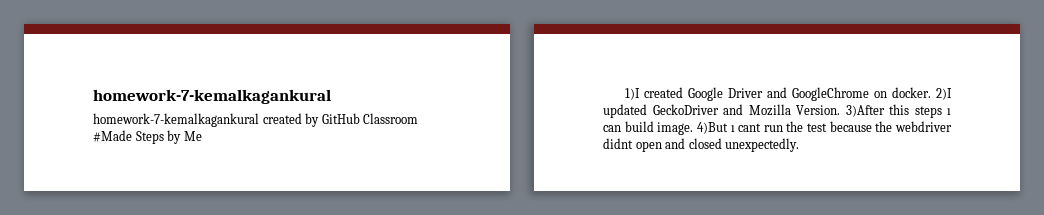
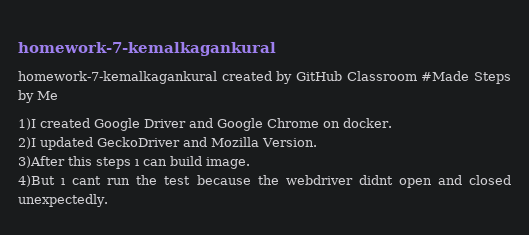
[792,87,870,101] GoogleChrome -> [217,118,319,131] Google Chrome
(932, 92) none -> (392, 123) //
(840, 110) none -> (317, 142) //
(694, 128) none -> (250, 163) //

